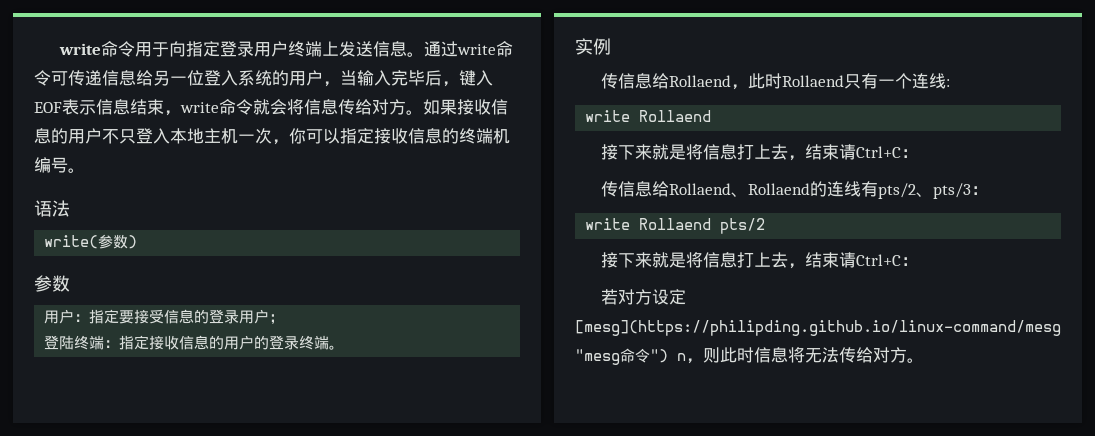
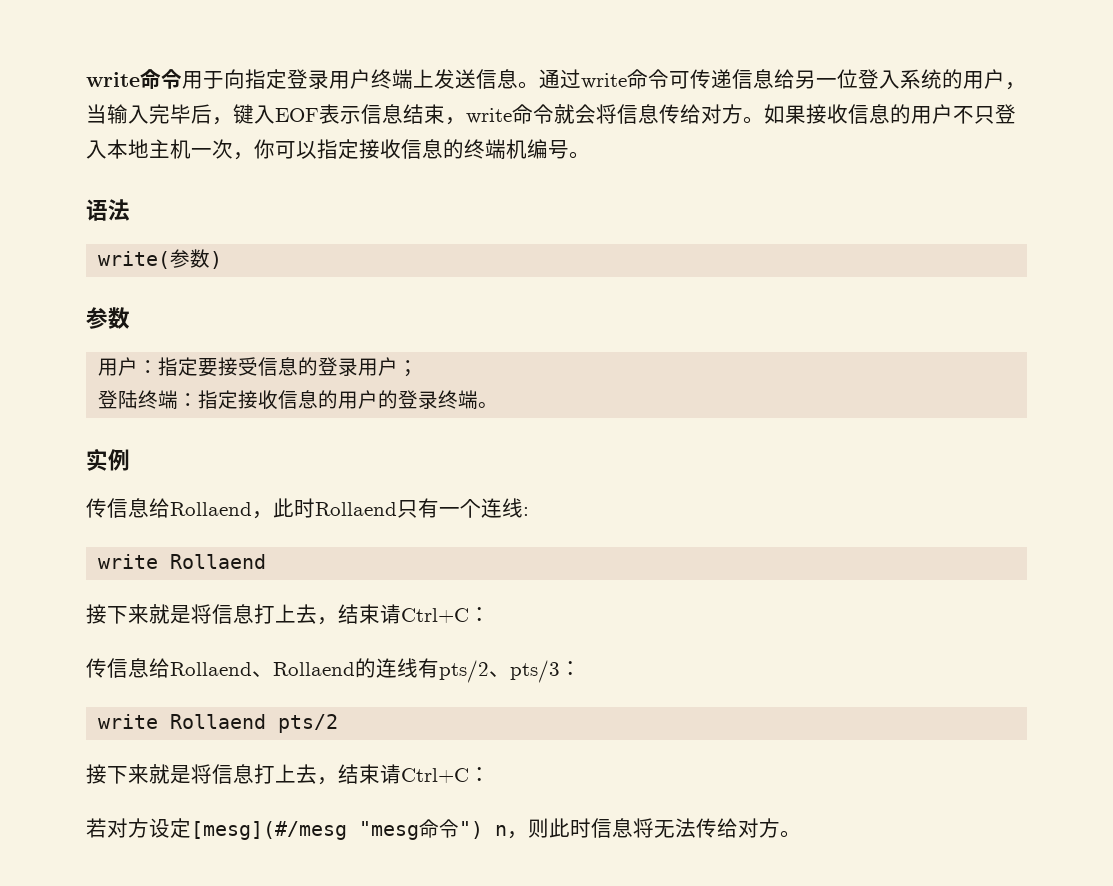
[575,320,1061,336] [mesg](https://philipding.github.io/linux-command/mesg -> [191,821,347,840] [mesg](#/mesg

